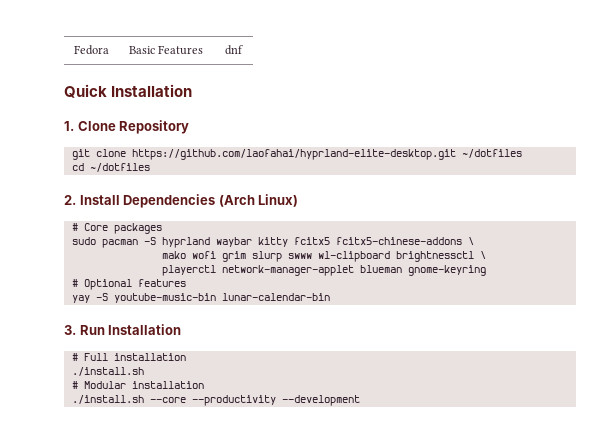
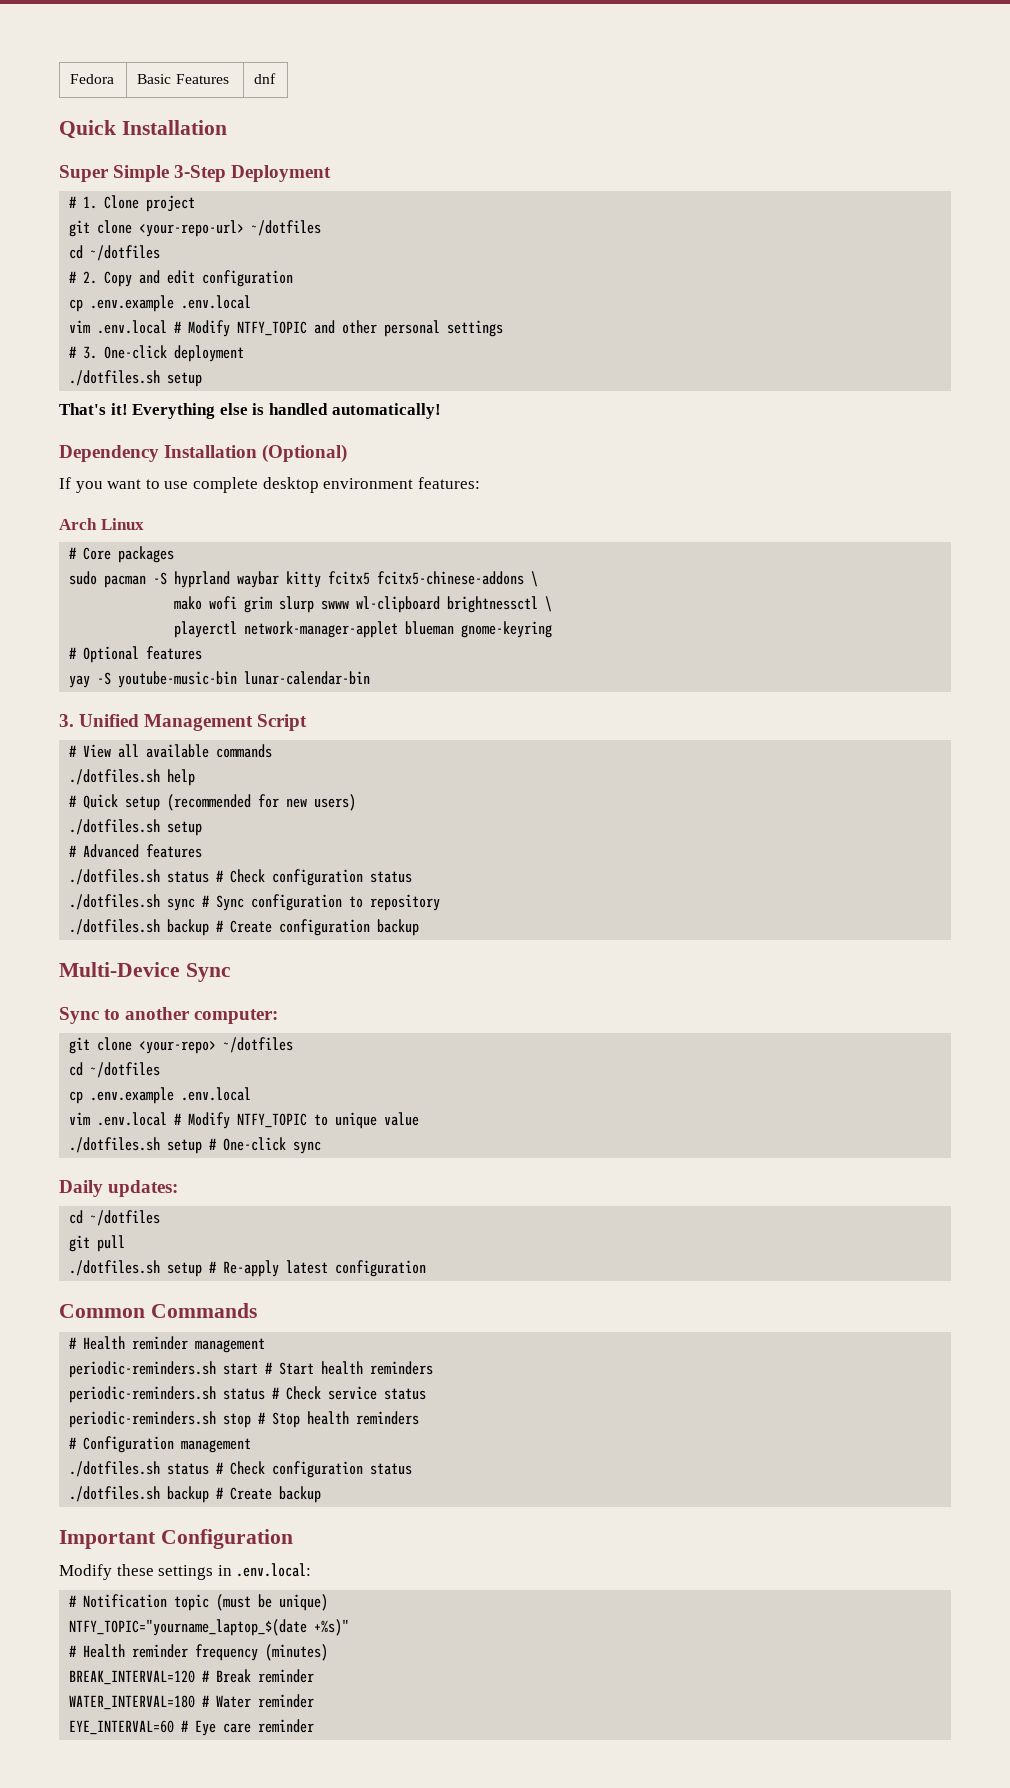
(193, 90) none -> [59,165,332,182] [69,196,78,208] Super Simple 3-Step Deployment // #
[119,120,190,134] [71,149,522,160] [71,163,150,172] [64,194,299,208] Repository // git clone https://github.com/laofahai/hyprland-elite-desktop.git ~/dotfiles // cd ~/dotfiles // 2. Install Dependencies (Arch Linux) -> [146,195,196,212] [69,220,322,237] [69,245,161,261] [69,270,294,287] [69,295,252,312] [69,320,504,337] [69,345,245,362] [69,370,203,387] [59,403,441,419] [59,444,348,463] [59,477,480,493] [59,518,144,530] project // git clone <your-repo-url> ~/dotfiles // cd ~/dotfiles // # 2. Copy and edit configuration // cp .env.example .env.local // vim .env.local # Modify NTFY_TOPIC and other personal settings // # 3. One-click deployment // ./dotfiles.sh setup // That's it! Everything else is handled automatically! // Dependency Installation (Optional) // If you want to use complete desktop environment features: // Arch Linux
[79,324,182,335] [71,353,186,361] [71,367,144,376] [71,381,204,389] [71,395,360,406] Run Installation // # Full installation // ./install.sh // # Modular installation // ./install.sh --core --productivity --development -> [79,714,308,731] [69,744,273,758] [69,769,196,786] [69,794,357,811] [69,819,203,836] [69,844,203,858] [69,869,413,886] [69,894,441,911] [69,919,420,936] [59,962,231,982] [59,1007,279,1024] [69,1037,294,1054] [69,1062,161,1078] [69,1087,252,1104] [69,1112,420,1129] [69,1137,322,1154] [59,1180,179,1197] [69,1210,161,1226] [69,1235,126,1252] [69,1260,427,1277] [59,1303,257,1318] [69,1336,266,1353] [69,1361,434,1378] [69,1386,427,1403] [69,1411,420,1428] [69,1436,252,1453] [69,1461,413,1478] [69,1486,322,1503] [59,1529,293,1549] [59,1563,312,1580] [69,1594,329,1611] [69,1619,350,1636] [69,1644,329,1661] [69,1669,315,1685] [69,1694,315,1710] [69,1719,315,1736] Unified Management Script // # View all available commands // ./dotfiles.sh help // # Quick setup (recommended for new users) // ./dotfiles.sh setup // # Advanced features // ./dotfiles.sh status # Check configuration status // ./dotfiles.sh sync # Sync configuration to repository // ./dotfiles.sh backup # Create configuration backup // Multi-Device Sync // Sync to another computer: // git clone <your-repo> ~/dotfiles // cd ~/dotfiles // cp .env.example .env.local // vim .env.local # Modify NTFY_TOPIC to unique value // ./dotfiles.sh setup # One-click sync // Daily updates: // cd ~/dotfiles // git pull // ./dotfiles.sh setup # Re-apply latest configuration // Common Commands // # Health reminder management // periodic-reminders.sh start # Start health reminders // periodic-reminders.sh status # Check service status // periodic-reminders.sh stop # Stop health reminders // # Configuration management // ./dotfiles.sh status # Check configuration status // ./dotfiles.sh backup # Create backup // Important Configuration // Modify these settings in .env.local: // # Notification topic (must be unique) // NTFY_TOPIC="yourname_laptop_$(date +%s)" // # Health reminder frequency (minutes) // BREAK_INTERVAL=120 # Break reminder // WATER_INTERVAL=180 # Water reminder // EYE_INTERVAL=60 # Eye care reminder

